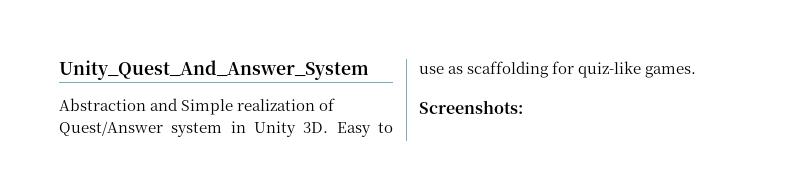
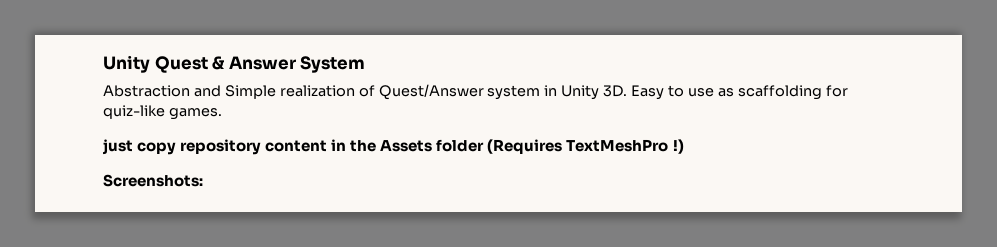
[59,60,369,80] Unity_Quest_And_Answer_System -> [103,55,366,73] Unity Quest & Answer System
(697, 72) none -> [103,139,684,155] // just copy repository content in the Assets folder (Requires TextMeshPro !)

